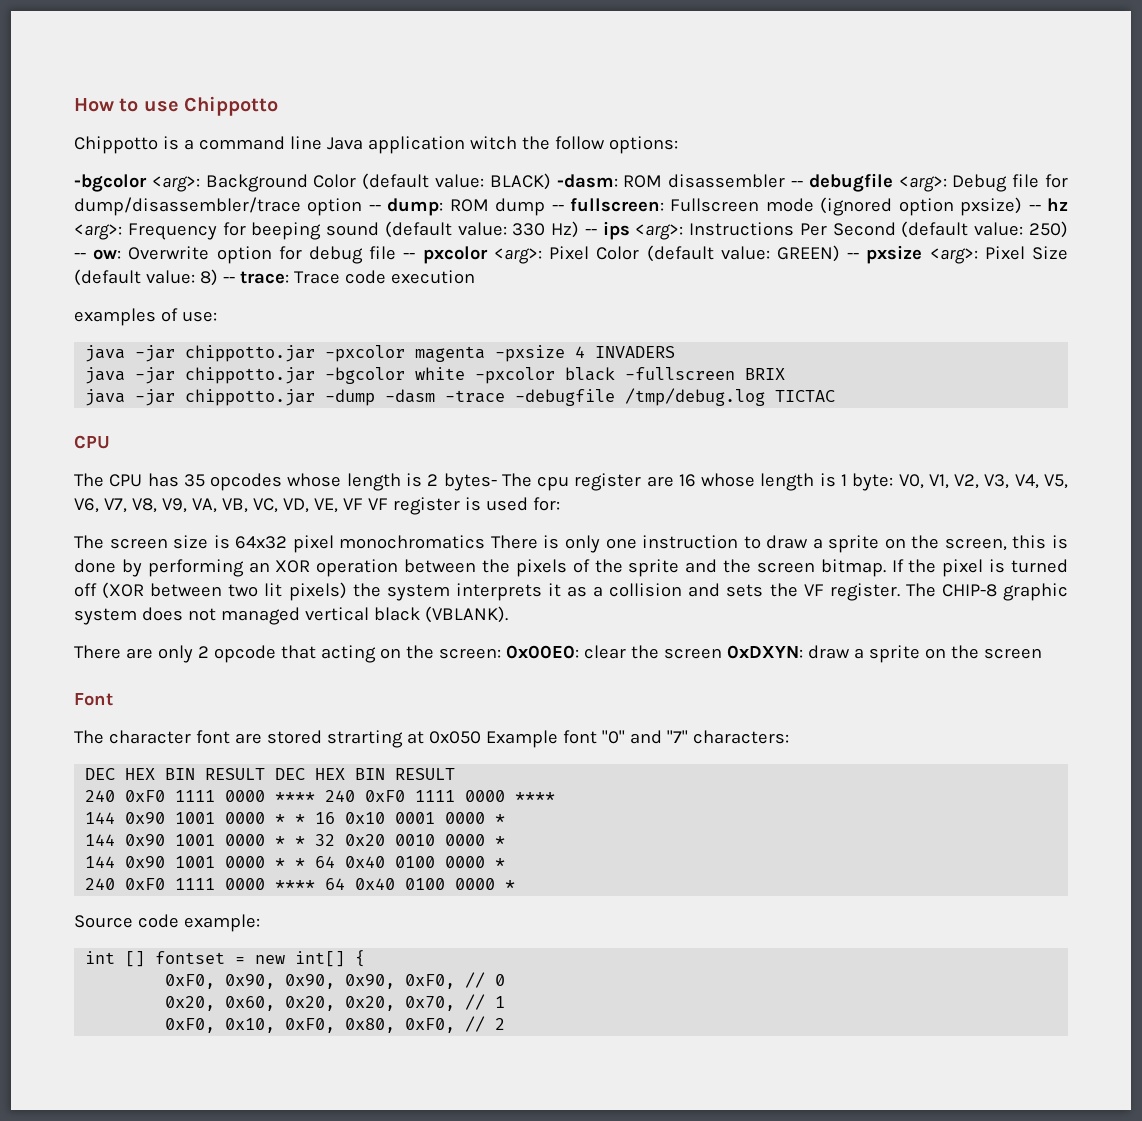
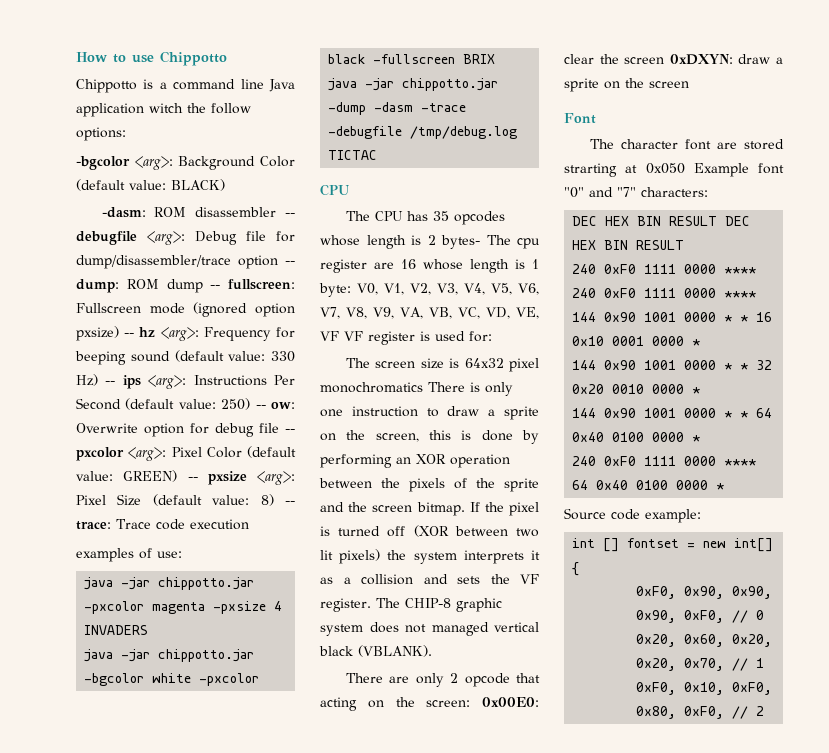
(551, 181) none -> (225, 185) //

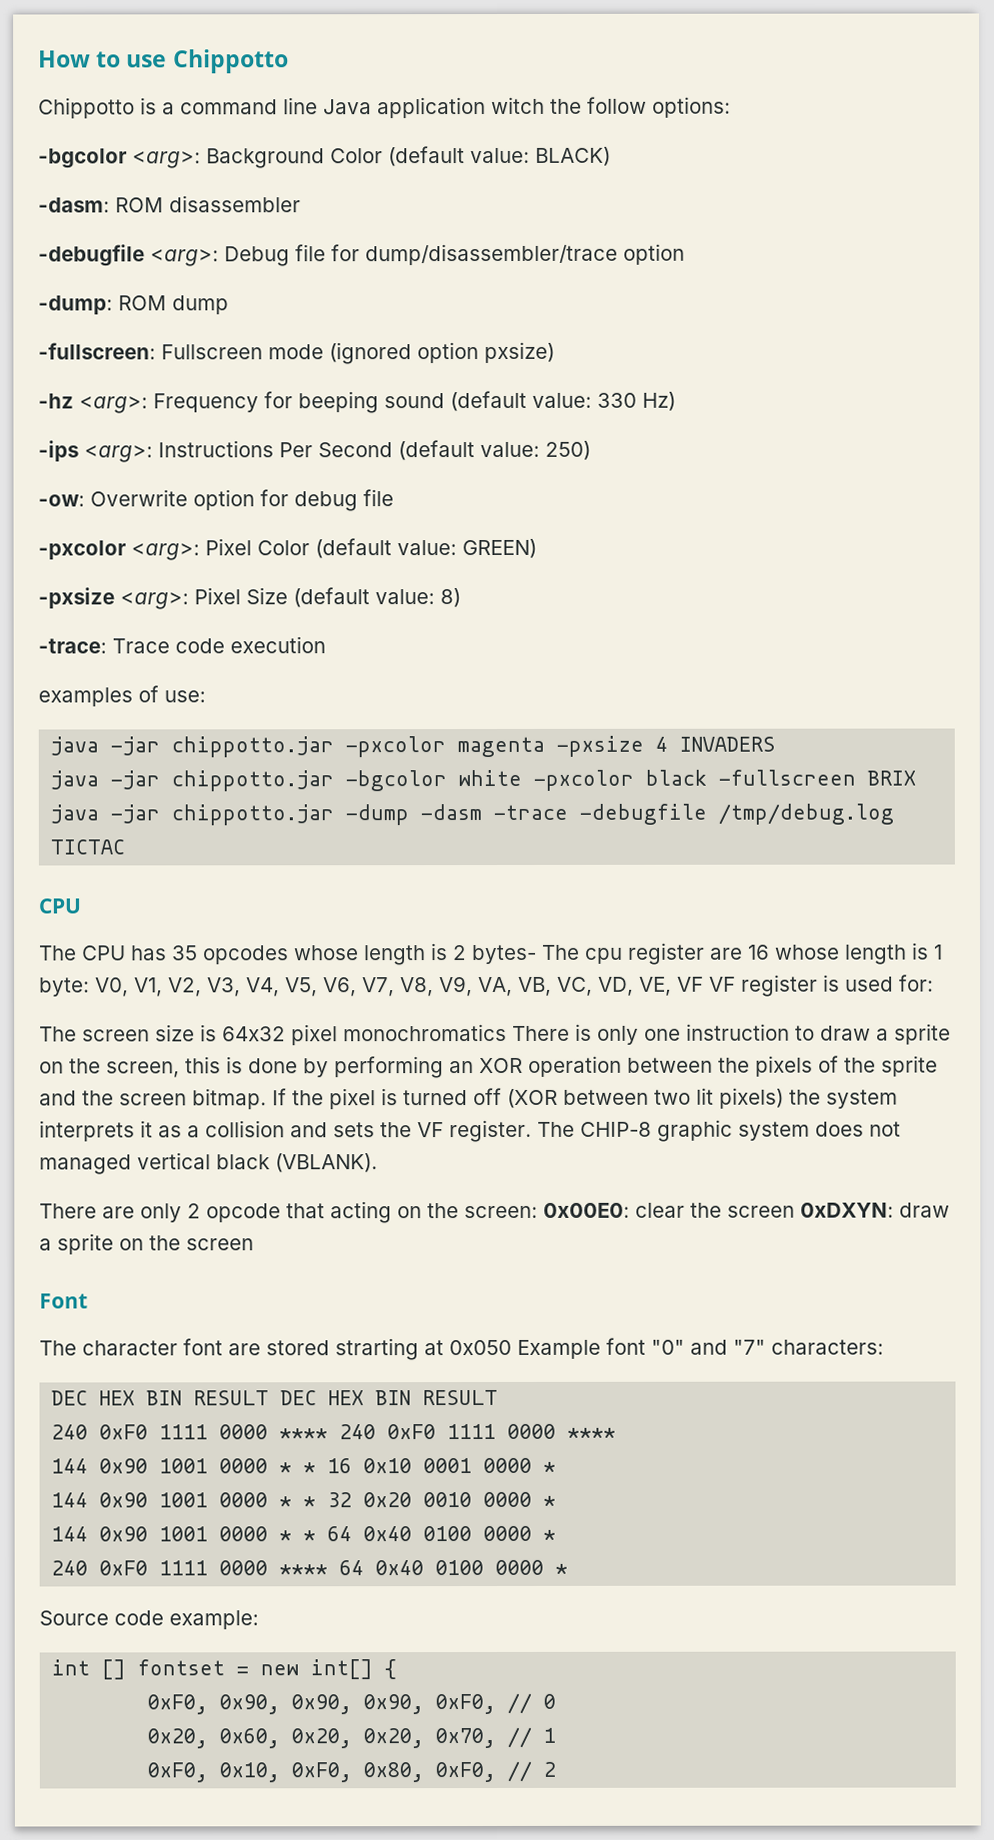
[285,213,295,217] [76,231,137,245] -- debugfile -> [38,244,145,267] // -debugfile
[285,261,295,265] [76,279,119,293] -- dump: -> [38,295,113,315] // -dump:
[210,279,295,290] -- fullscreen: -> [38,342,156,360] // -fullscreen:
[124,327,156,337] -- hz -> [38,393,74,409] // -hz
[105,375,141,389] -- ips -> [38,440,79,462] // -ips
[255,402,295,409] -- ow: -> [38,494,85,507] // -ow:
[285,429,295,433] [76,447,124,461] -- pxcolor -> [38,540,126,560] // -pxcolor
[187,471,247,485] -- pxsize -> [38,587,115,609] // -pxsize
[285,501,295,505] [76,521,111,530] -- trace: -> [38,638,107,654] // -trace:

